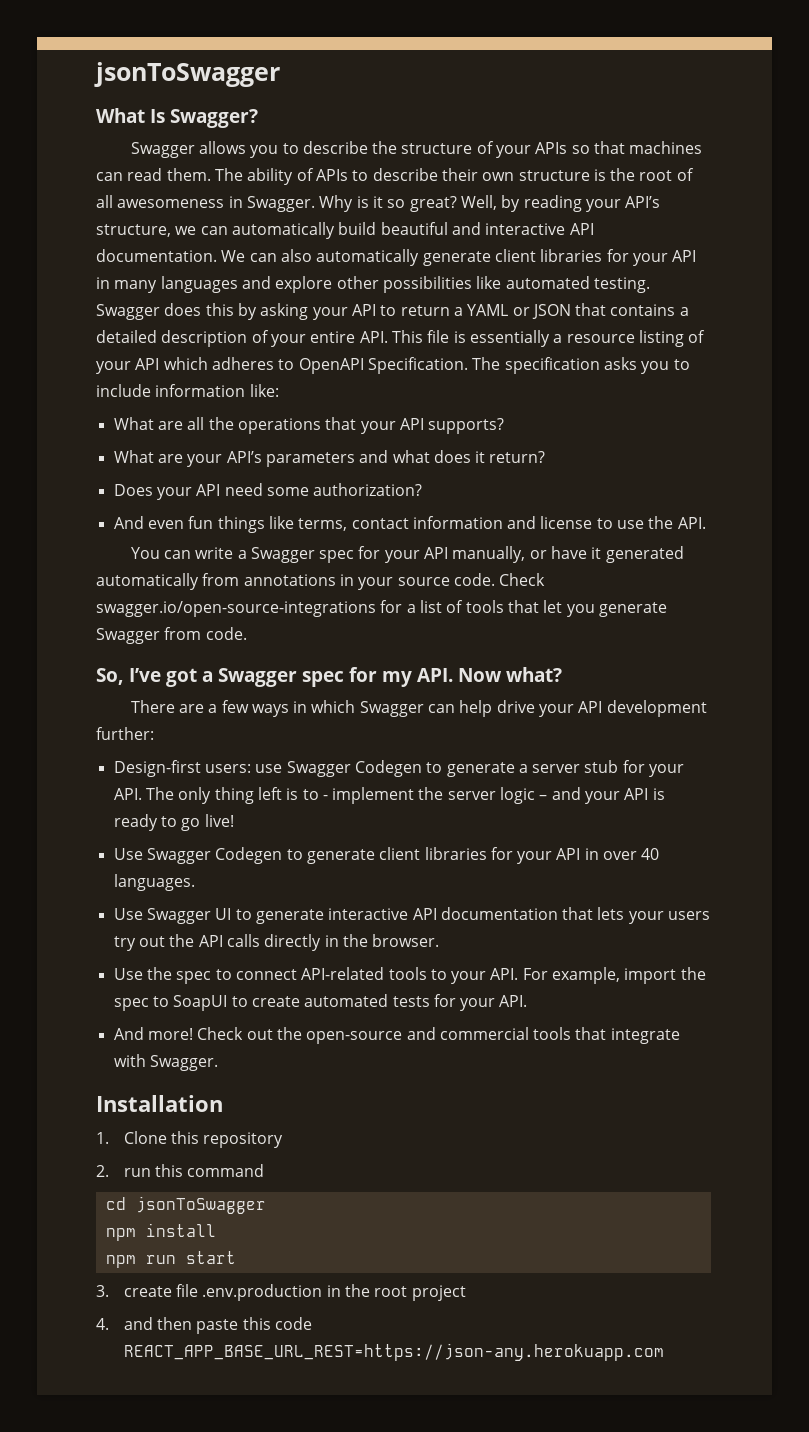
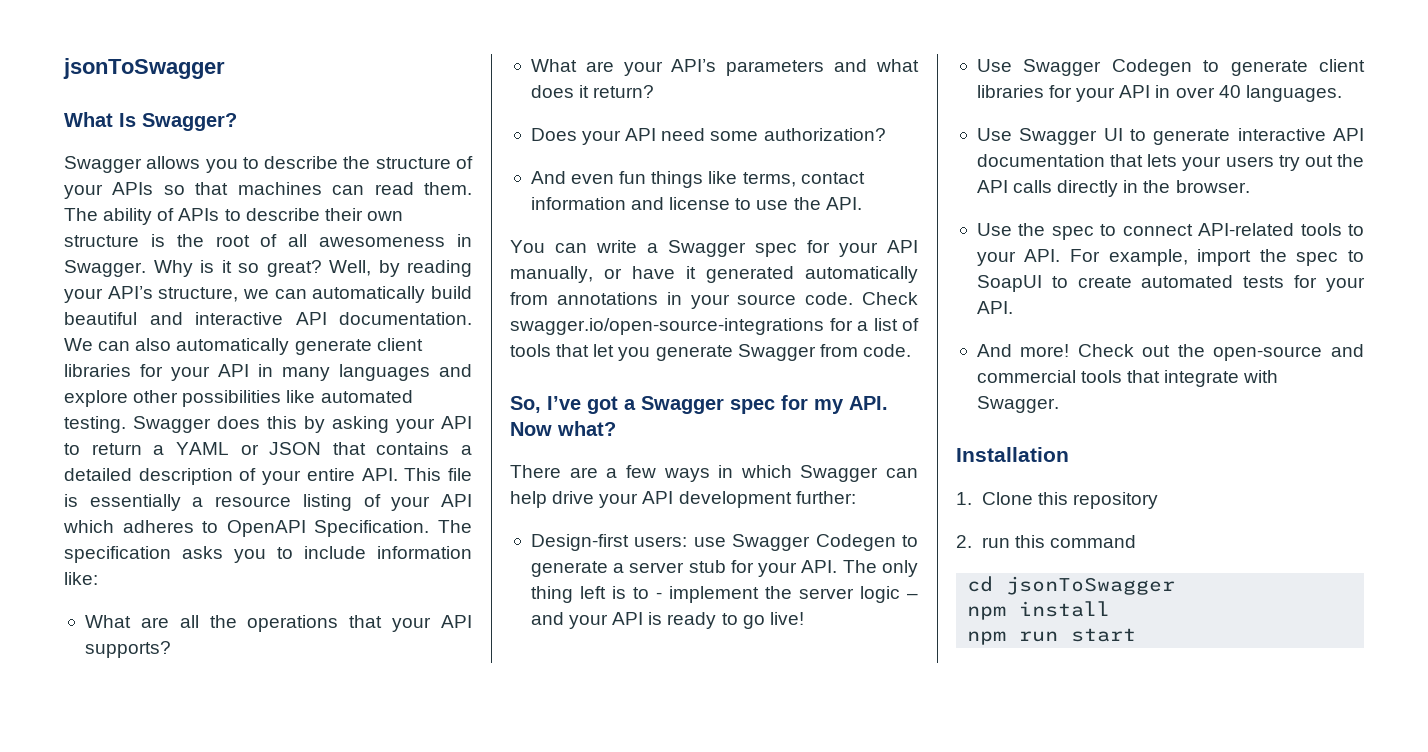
[96,1284,466,1301] [96,1317,313,1334] [123,1343,664,1361] // 3. create file .env.production in the root project // 4. and then paste this code REACT_APP_BASE_URL_REST=https://json-any.herokuapp.com -> (1137, 635) none

